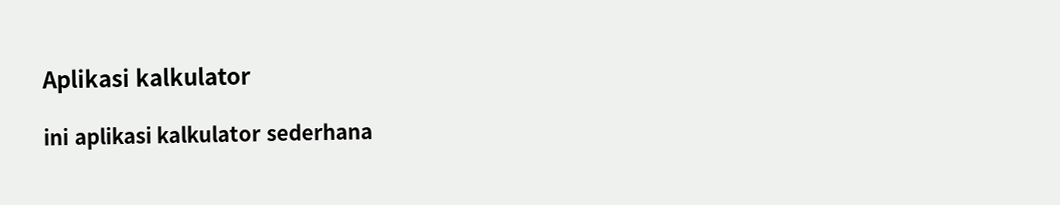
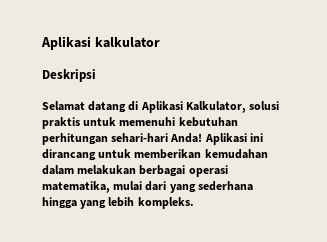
[43,122,373,150] ini aplikasi kalkulator sederhana -> [42,69,96,82] [42,101,280,113] [42,117,238,129] [42,133,263,145] [42,149,268,161] [42,165,228,177] [42,181,253,193] [42,197,194,209] Deskripsi // Selamat datang di Aplikasi Kalkulator, solusi praktis untuk memenuhi kebutuhan perhitungan sehari-hari Anda! Aplikasi ini dirancang untuk memberikan kemudahan dalam melakukan berbagai operasi matematika, mulai dari yang sederhana hingga yang lebih kompleks.

